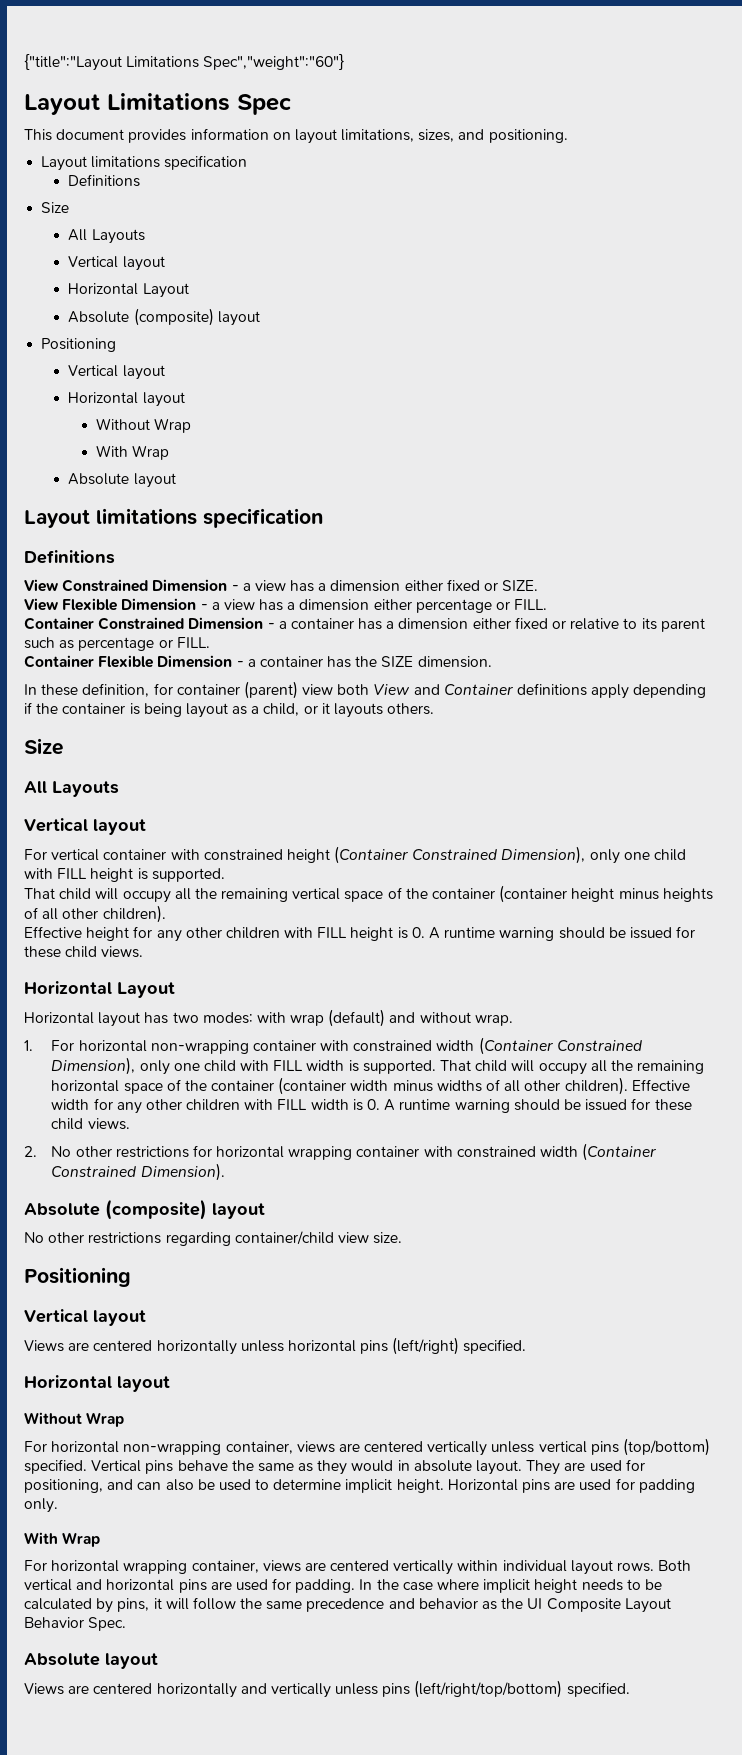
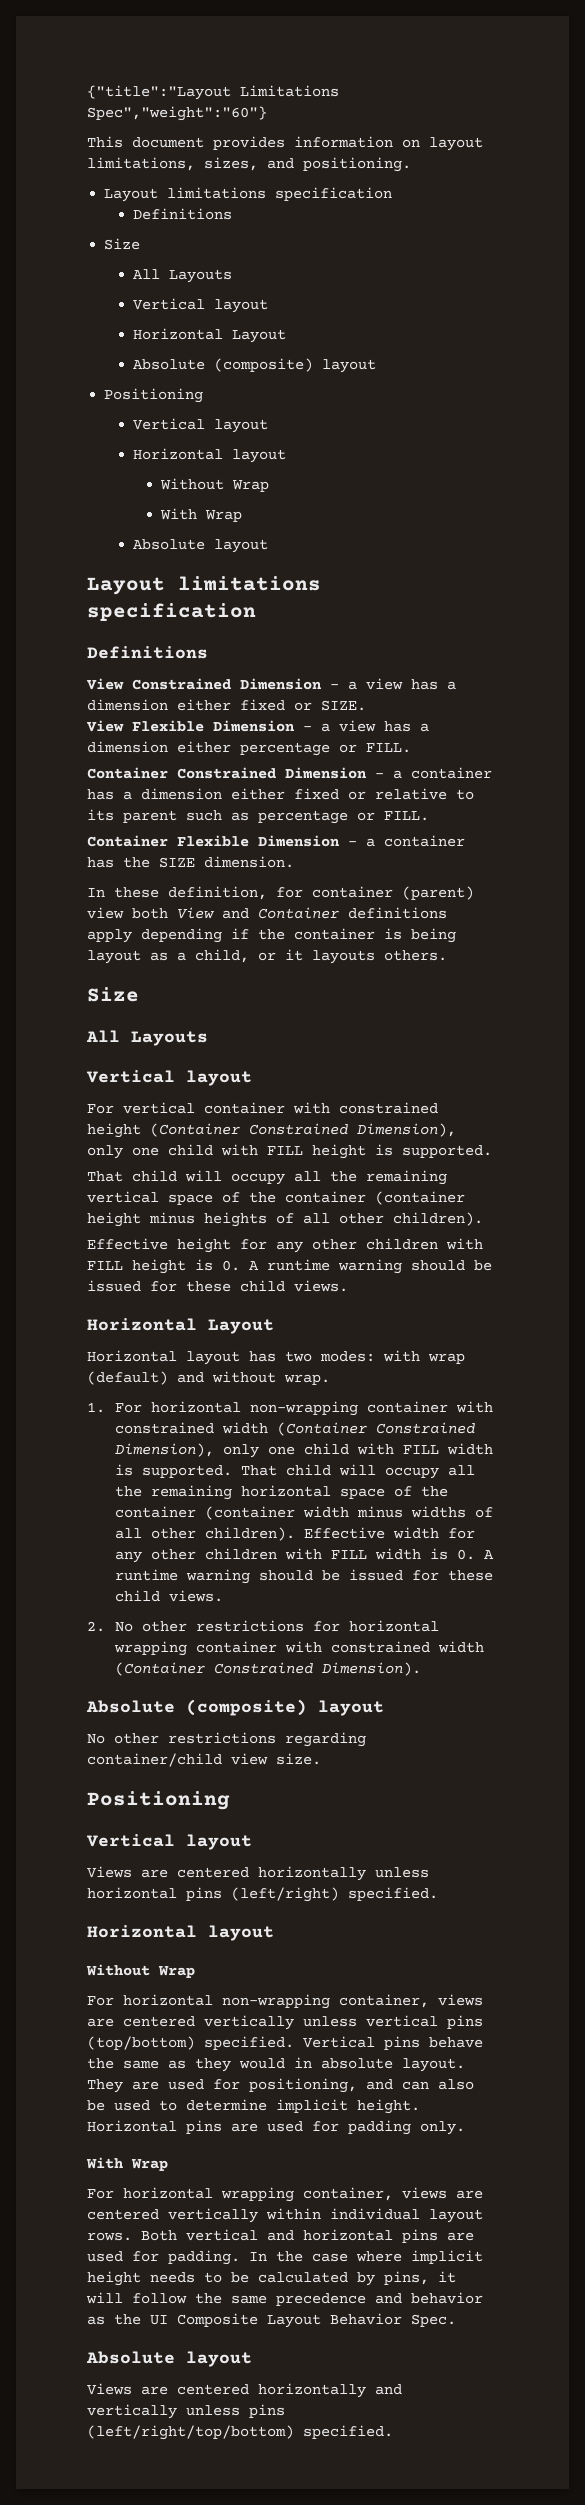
[24,93,292,115] // Layout Limitations Spec -> (267, 113) none

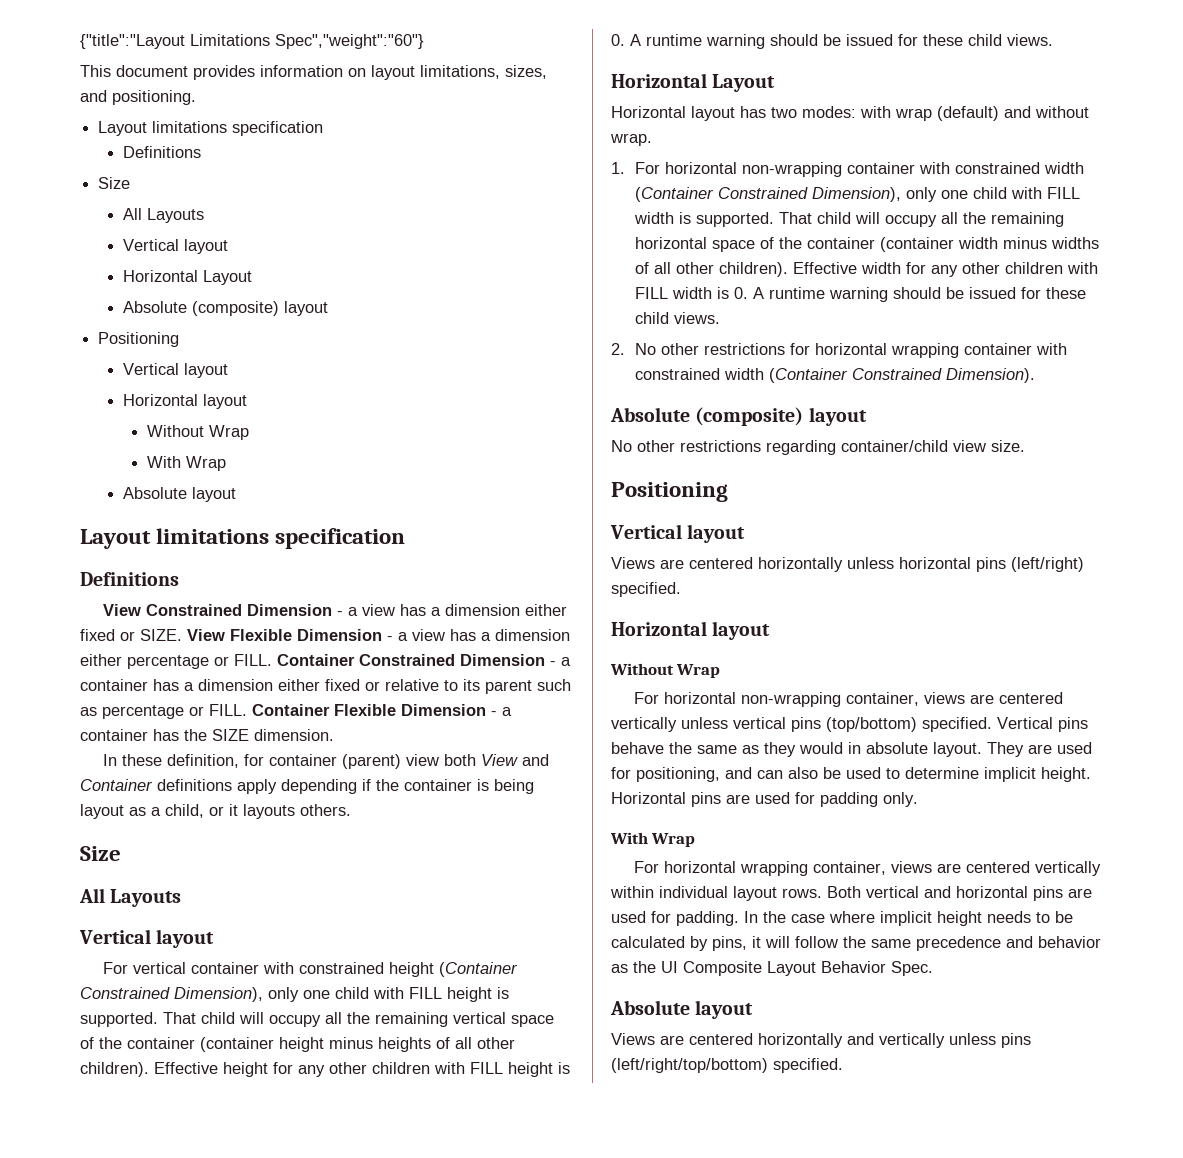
(366, 705) // -> (182, 635) none
(411, 748) // -> (272, 660) none
(429, 816) // -> (247, 710) none
(492, 1151) // -> (158, 1019) none
(483, 1219) // -> (149, 1069) none

